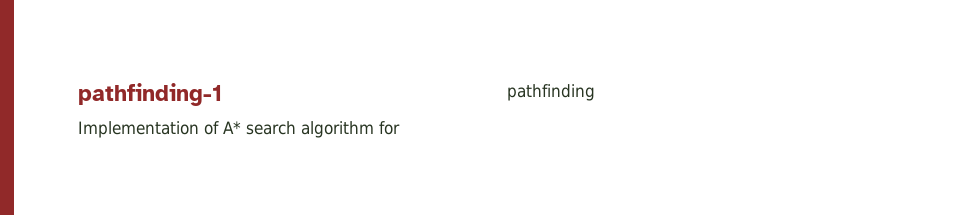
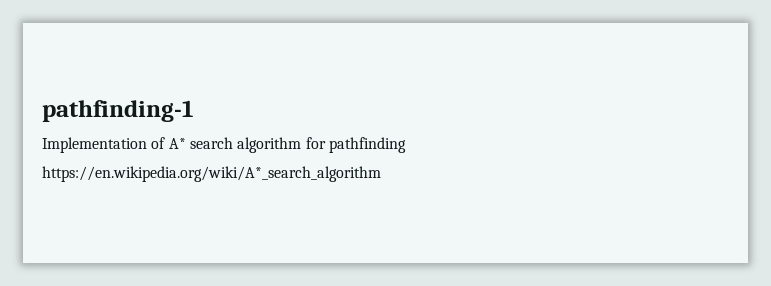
(595, 92) none -> [42,166,381,182] // https://en.wikipedia.org/wiki/A*_search_algorithm

